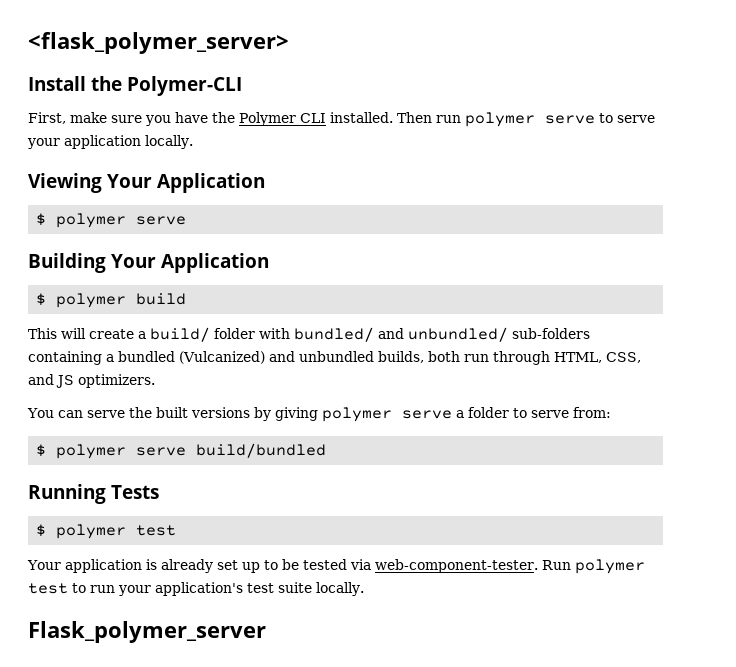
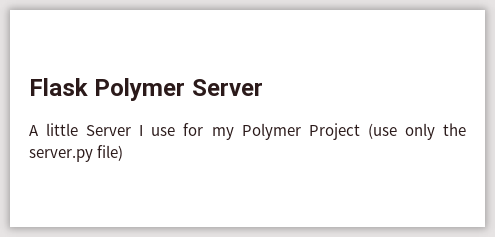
[28,32,289,54] [28,76,242,96] [28,112,655,127] [27,135,193,149] [28,173,265,193] [36,213,187,228] [28,253,269,273] [36,293,187,308] [28,327,590,342] [28,351,641,365] [28,374,155,388] [27,407,611,422] [36,443,327,459] [28,484,159,504] [36,524,177,539] [27,559,645,574] [28,582,364,596] [28,621,266,643] <flask_polymer_server> // Install the Polymer-CLI // First, make sure you have the Polymer CLI installed. Then run polymer serve to serve your application locally. // Viewing Your Application // $ polymer serve // Building Your Application // $ polymer build // This will create a build/ folder with bundled/ and unbundled/ sub-folders containing a bundled (Vulcanized) and unbundled builds, both run through HTML, CSS, and JS optimizers. // You can serve the built versions by giving polymer serve a folder to serve from: // $ polymer serve build/bundled // Running Tests // $ polymer test // Your application is already set up to be tested via web-component-tester. Run polymer test to run your application's test suite locally. // Flask_polymer_server -> [29,78,263,101] [29,123,466,140] [29,145,124,162] Flask Polymer Server // A little Server I use for my Polymer Project (use only the server.py file)

